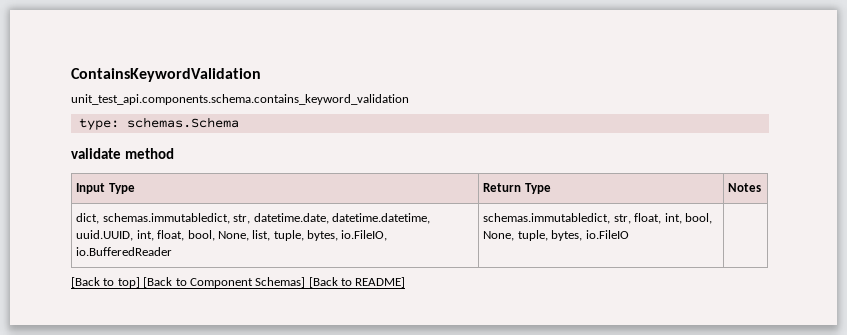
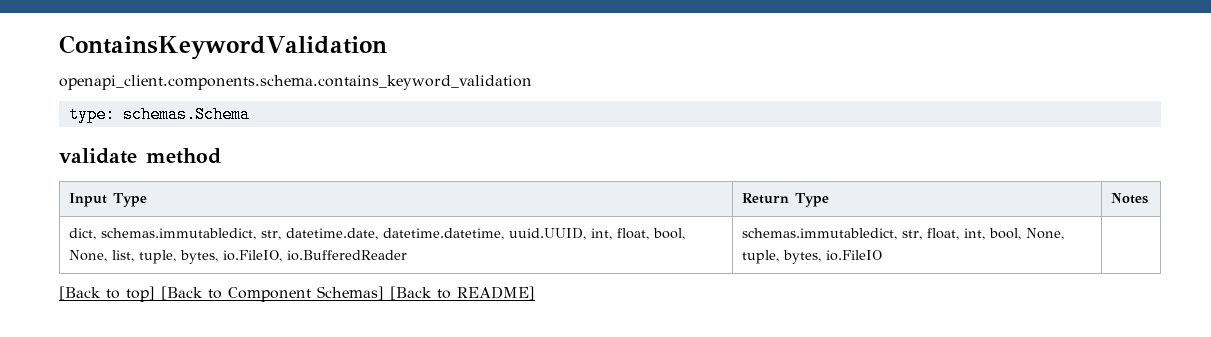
[71,94,409,105] unit_test_api.components.schema.contains_keyword_validation -> [59,75,532,90] openapi_client.components.schema.contains_keyword_validation

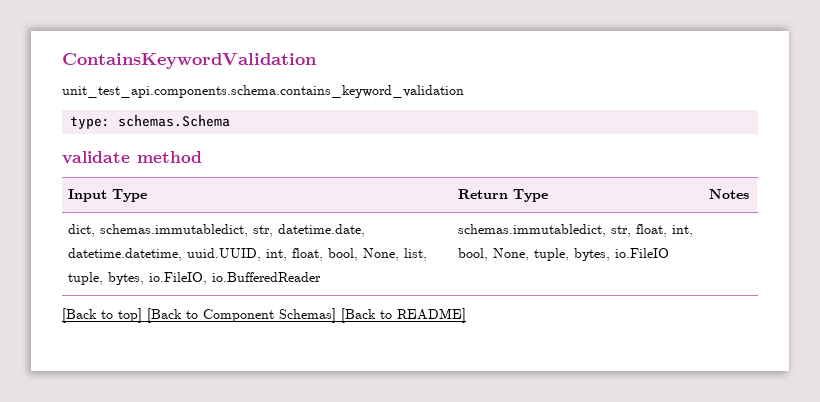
[59,75,532,90] openapi_client.components.schema.contains_keyword_validation -> [62,85,464,98] unit_test_api.components.schema.contains_keyword_validation

